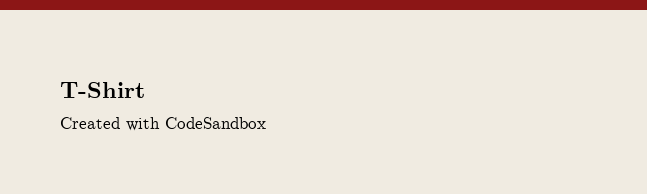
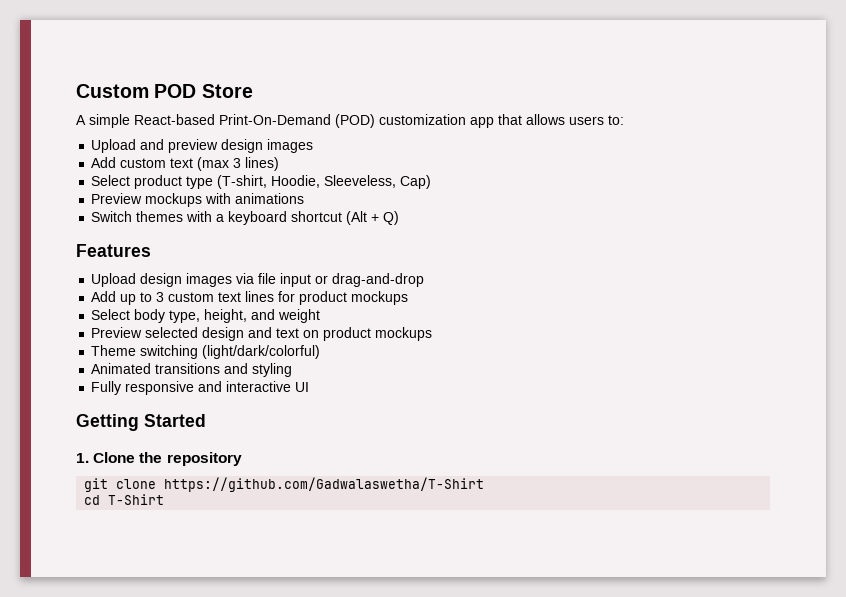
[60,82,145,98] [60,117,266,131] T-Shirt // Created with CodeSandbox -> [76,84,253,98] [76,114,624,128] [91,139,314,153] [91,157,280,171] [91,175,432,189] [91,193,305,207] [91,211,400,225] [76,244,151,257] [91,273,425,287] [91,291,409,305] [91,309,321,323] [91,327,433,341] [91,345,321,359] [91,363,293,377] [91,381,310,395] [76,414,206,431] [76,452,242,466] [84,477,485,492] [84,494,165,505] Custom POD Store // A simple React-based Print-On-Demand (POD) customization app that allows users to: // Upload and preview design images // Add custom text (max 3 lines) // Select product type (T-shirt, Hoodie, Sleeveless, Cap) // Preview mockups with animations // Switch themes with a keyboard shortcut (Alt + Q) // Features // Upload design images via file input or drag-and-drop // Add up to 3 custom text lines for product mockups // Select body type, height, and weight // Preview selected design and text on product mockups // Theme switching (light/dark/colorful) // Animated transitions and styling // Fully responsive and interactive UI // Getting Started // 1. Clone the repository // git clone https://github.com/Gadwalaswetha/T-Shirt // cd T-Shirt

